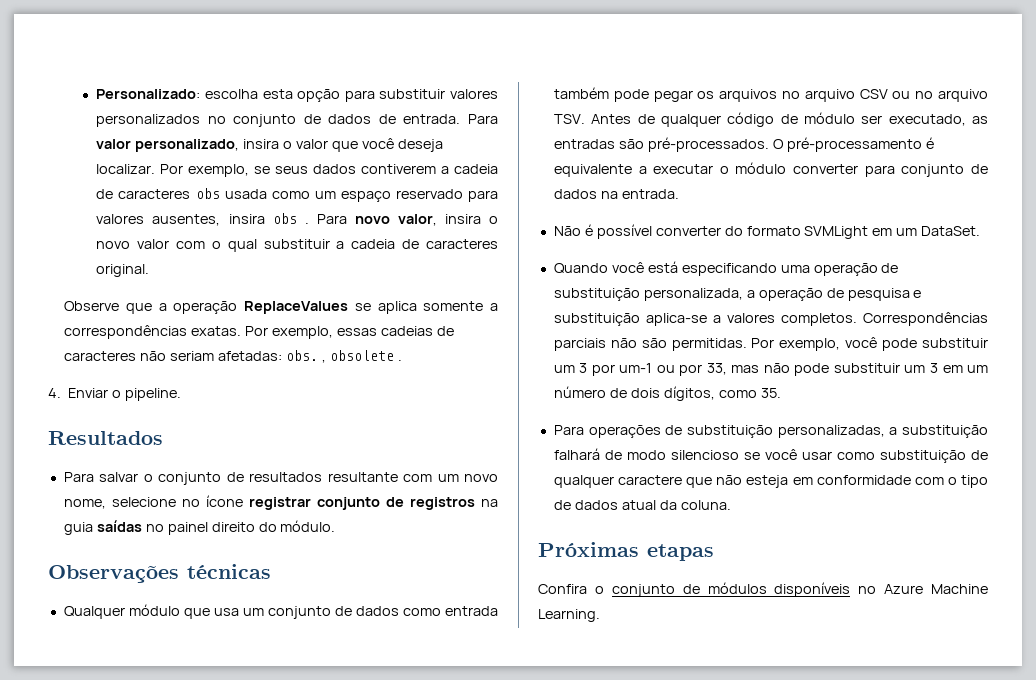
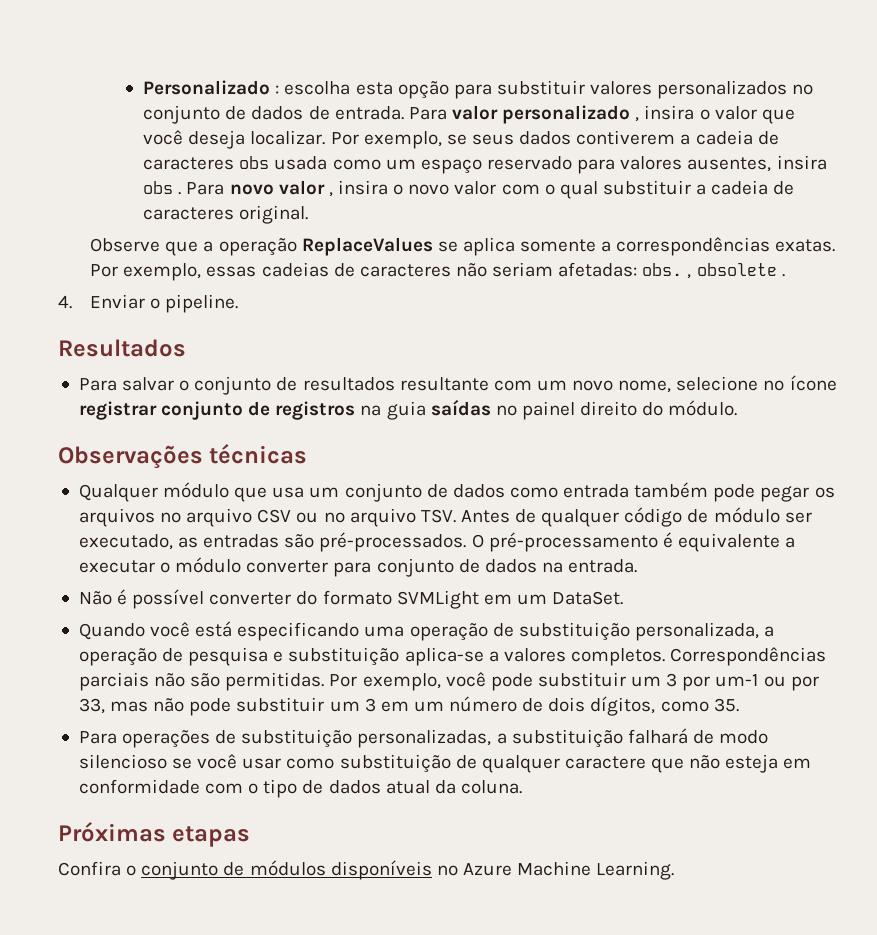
[96,89,201,99] Personalizado: -> [143,80,280,95] Personalizado :
[135,139,240,152] personalizado, -> [502,105,640,124] personalizado ,
[397,214,437,226] valor, -> [278,180,333,197] valor ,

